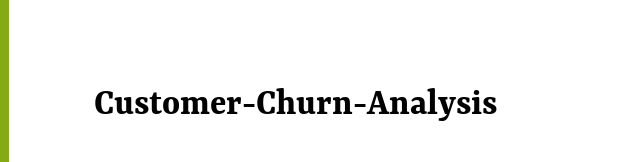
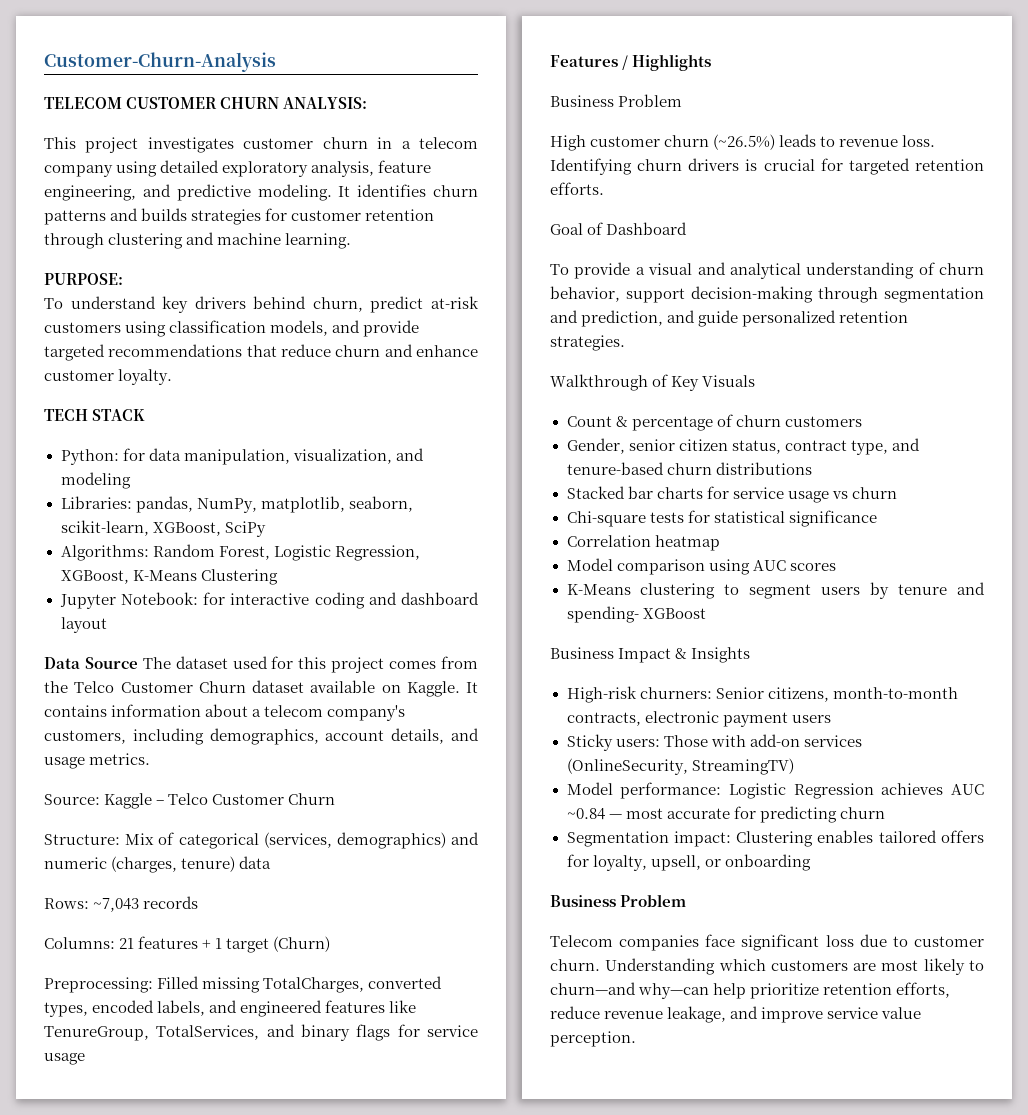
(497, 104) none -> [44,97,368,109] [44,137,479,153] [44,160,432,177] [44,184,478,201] [44,208,435,225] [44,232,352,249] [44,273,123,285] [44,296,479,313] [44,320,420,337] [44,344,478,361] [44,369,173,385] [44,409,146,421] [60,448,424,465] [60,472,131,489] [60,496,413,513] [60,520,266,537] [60,544,420,561] [60,569,278,585] [59,592,479,609] [60,617,107,633] [44,656,479,673] [44,680,478,697] [44,704,406,721] [44,728,480,745] [44,753,151,769] [44,793,336,809] [44,832,479,849] [44,856,272,873] [44,896,199,912] [44,936,331,953] [44,976,443,993] [44,1000,417,1017] [44,1024,478,1041] [44,1053,85,1065] [550,54,712,71] [550,94,683,107] [550,134,936,151] [550,158,984,175] [550,182,604,195] [550,222,688,235] [550,262,984,279] [550,286,984,303] [550,310,909,327] [550,335,625,351] [550,374,756,391] [566,414,862,431] [566,438,920,455] [566,462,812,475] [566,486,897,503] [566,510,877,527] [566,535,720,551] [566,558,836,575] [566,582,986,599] [566,606,706,623] [550,647,751,663] [566,686,958,703] [566,711,831,727] [566,734,862,751] [566,758,794,775] [566,782,984,799] [566,806,885,823] [566,830,984,847] [566,854,811,871] [550,894,687,907] [550,934,985,951] [550,958,984,975] [550,982,951,999] [550,1006,922,1023] [550,1031,636,1047] // TELECOM CUSTOMER CHURN ANALYSIS: // This project investigates customer churn in a telecom company using detailed exploratory analysis, feature engineering, and predictive modeling. It identifies churn patterns and builds strategies for customer retention through clustering and machine learning. // PURPOSE: // To understand key drivers behind churn, predict at-risk customers using classification models, and provide targeted recommendations that reduce churn and enhance customer loyalty. // TECH STACK // Python: for data manipulation, visualization, and modeling // Libraries: pandas, NumPy, matplotlib, seaborn, scikit-learn, XGBoost, SciPy // Algorithms: Random Forest, Logistic Regression, XGBoost, K-Means Clustering // Jupyter Notebook: for interactive coding and dashboard layout // Data Source The dataset used for this project comes from the Telco Customer Churn dataset available on Kaggle. It contains information about a telecom company's customers, including demographics, account details, and usage metrics. // Source: Kaggle – Telco Customer Churn // Structure: Mix of categorical (services, demographics) and numeric (charges, tenure) data // Rows: ~7,043 records // Columns: 21 features + 1 target (Churn) // Preprocessing: Filled missing TotalCharges, converted types, encoded labels, and engineered features like TenureGroup, TotalServices, and binary flags for service usage // Features / Highlights // Business Problem // High customer churn (~26.5%) leads to revenue loss. Identifying churn drivers is crucial for targeted retention efforts. // Goal of Dashboard // To provide a visual and analytical understanding of churn behavior, support decision-making through segmentation and prediction, and guide personalized retention strategies. // Walkthrough of Key Visuals // Count & percentage of churn customers // Gender, senior citizen status, contract type, and tenure-based churn distributions // Stacked bar charts for service usage vs churn // Chi-square tests for statistical significance // Correlation heatmap // Model comparison using AUC scores // K-Means clustering to segment users by tenure and spending- XGBoost // Business Impact & Insights // High-risk churners: Senior citizens, month-to-month contracts, electronic payment users // Sticky users: Those with add-on services (OnlineSecurity, StreamingTV) // Model performance: Logistic Regression achieves AUC ~0.84 — most accurate for predicting churn // Segmentation impact: Clustering enables tailored offers for loyalty, upsell, or onboarding // Business Problem // Telecom companies face significant loss due to customer churn. Understanding which customers are most likely to churn—and why—can help prioritize retention efforts, reduce revenue leakage, and improve service value perception.

